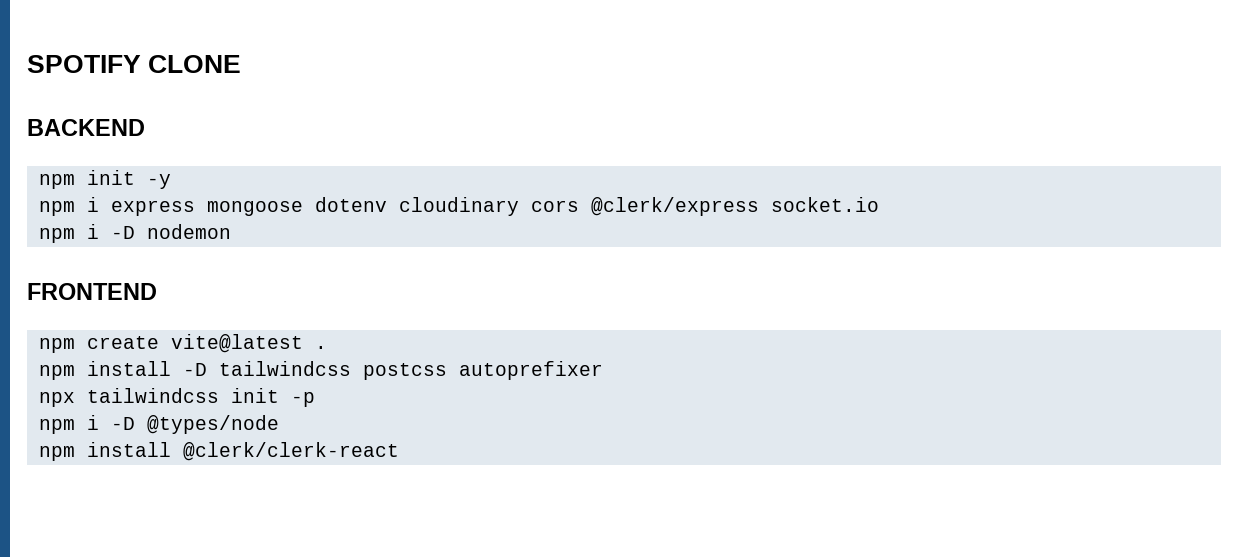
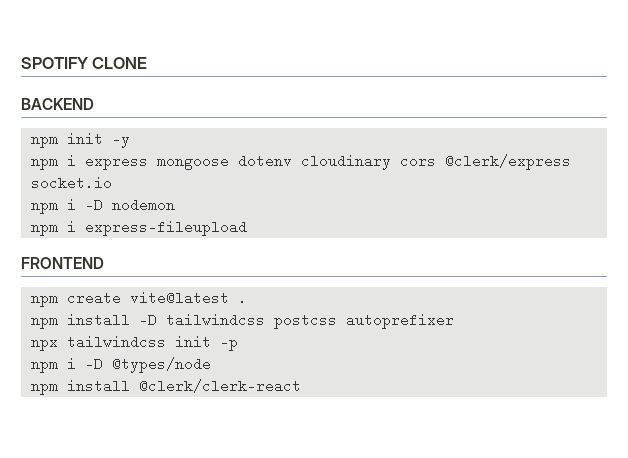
(231, 231) none -> [30,220,247,236] // npm i express-fileupload

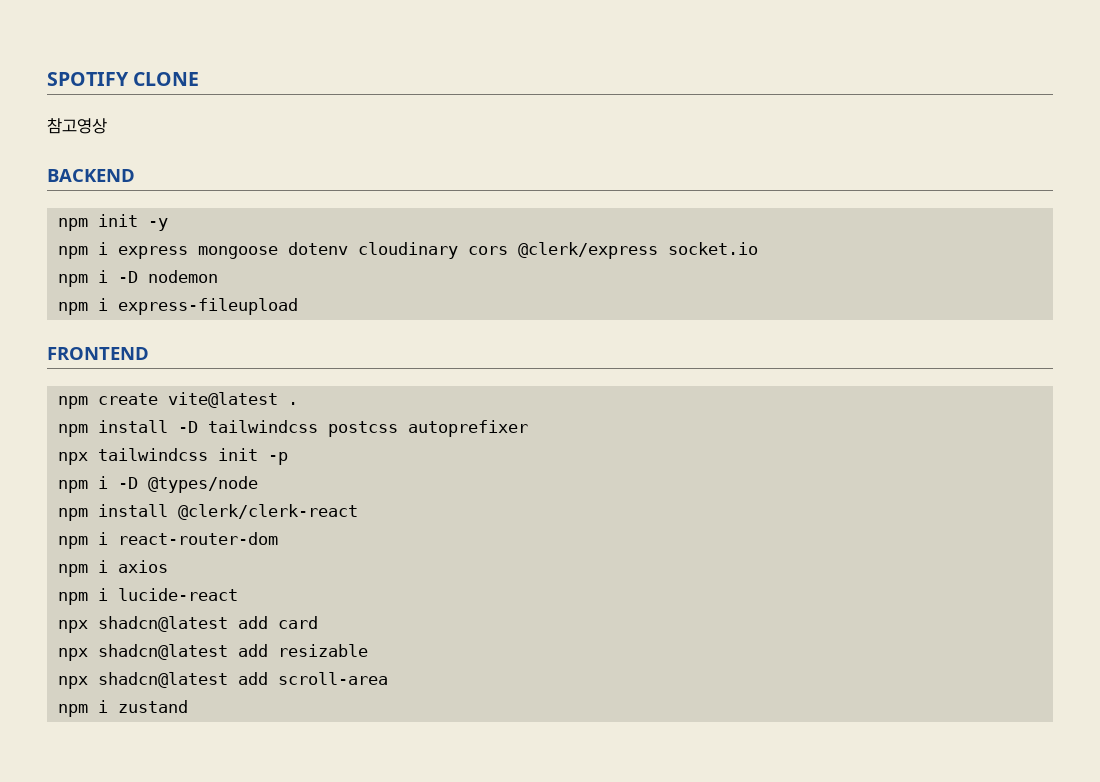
(148, 63) none -> [47,118,107,134] // 참고영상
(301, 386) none -> [57,532,278,549] [57,560,168,577] [57,588,238,605] [57,616,318,633] [57,644,368,661] [57,672,388,689] [57,700,188,717] // npm i react-router-dom // npm i axios // npm i lucide-react // npx shadcn@latest add card // npx shadcn@latest add resizable // npx shadcn@latest add scroll-area // npm i zustand

